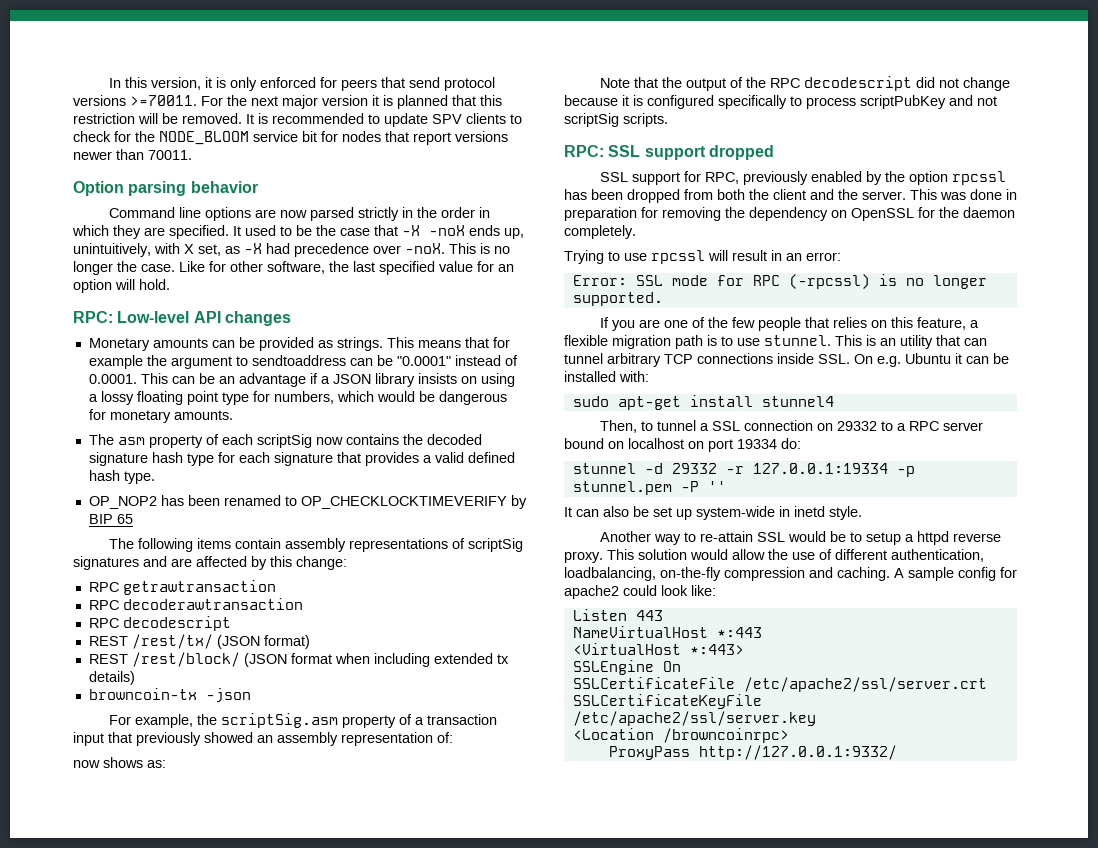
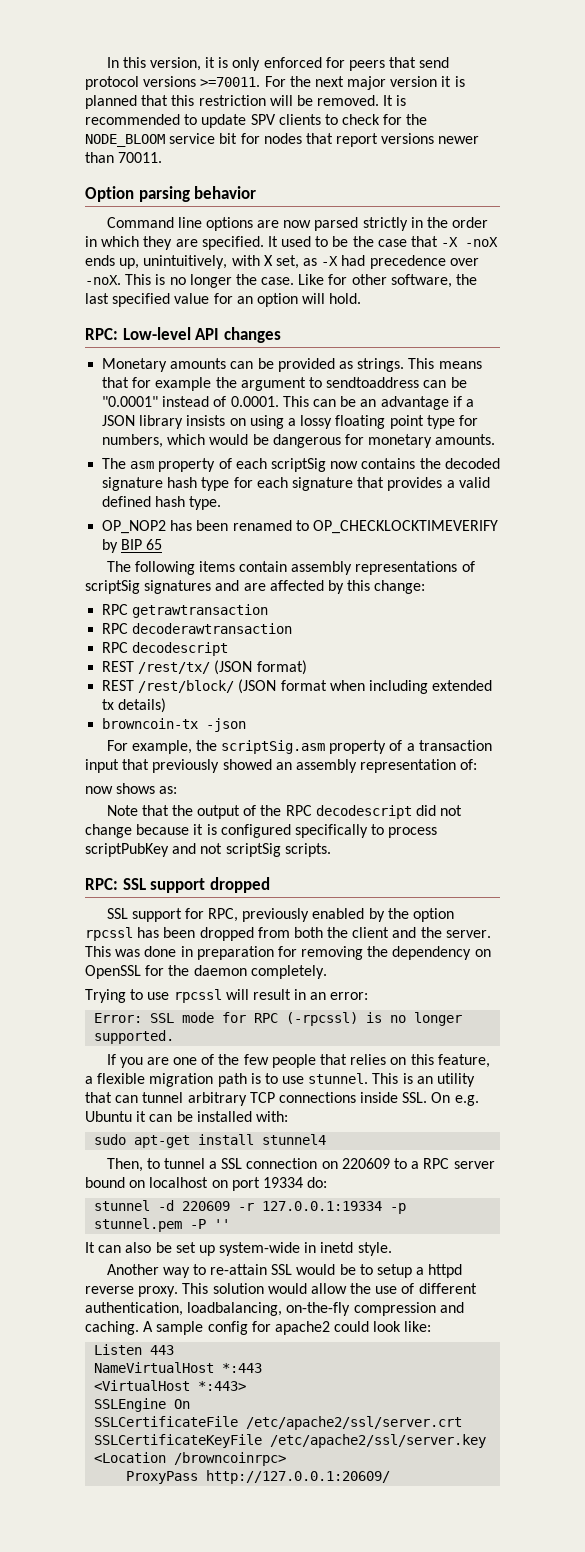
[837,421,878,431] 29332 -> [341,1158,390,1169] 220609
[671,463,717,474] 29332 -> [182,1201,231,1211] 220609
[698,745,897,760] http://127.0.0.1:9332/ -> [206,1470,391,1484] http://127.0.0.1:20609/

